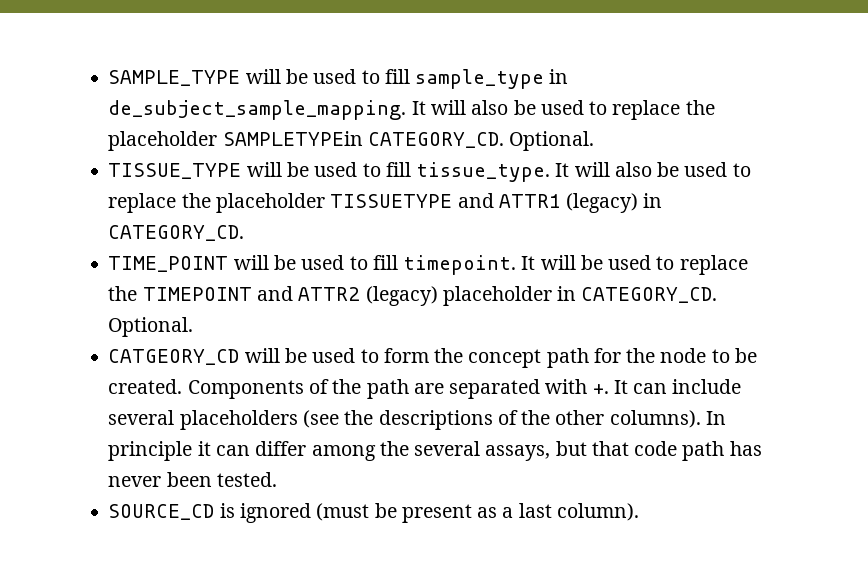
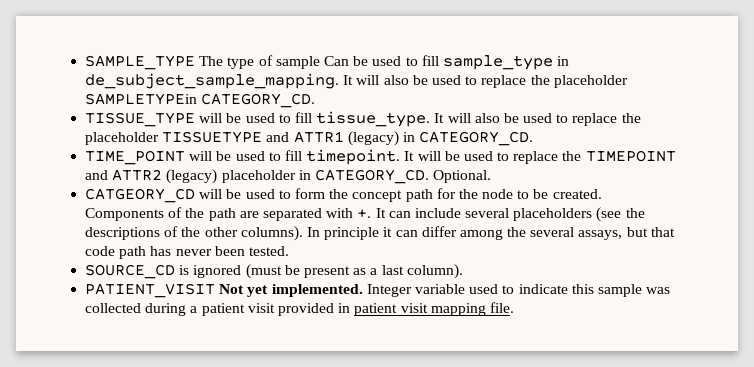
[245,69,281,84] will -> [199,55,349,69] The type of sample Can
[509,131,595,151] Optional. -> (316, 100) none
(639, 512) none -> [85,283,671,298] [85,302,514,316] // PATIENT_VISIT Not yet implemented. Integer variable used to indicate this sample was collected during a patient visit provided in patient visit mapping file.

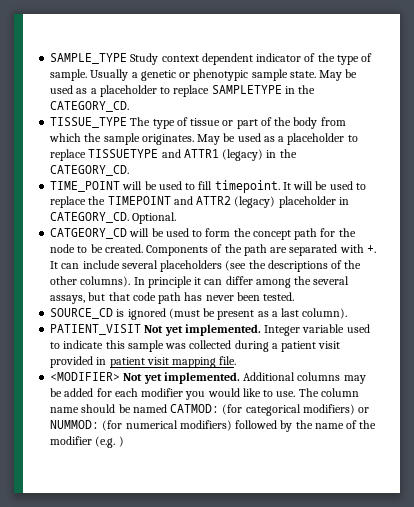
[199,55,570,70] [85,73,628,89] [85,93,316,108] [85,111,641,127] [85,132,160,145] The type of sample Can be used to fill sample_type in de_subject_sample_mapping. It will also be used to replace the placeholder SAMPLETYPEin CATEGORY_CD. // TISSUE_TYPE will be used to fill tissue_type. It will also be used to replace the placeholder -> [130,53,373,65] [50,69,358,81] [50,85,316,97] [50,101,130,112] [50,117,346,129] [49,133,358,145] [50,149,87,161] Study context dependent indicator of the type of sample. Usually a genetic or phenotypic sample state. May be used as a placeholder to replace SAMPLETYPE in the CATEGORY_CD. // TISSUE_TYPE The type of tissue or part of the body from which the sample originates. May be used as a placeholder to replace
(415, 137) none -> [279,149,297,158] the
(514, 307) none -> [50,372,366,384] [50,388,359,400] [50,404,370,416] [50,420,377,432] [50,436,124,448] // <MODIFIER> Not yet implemented. Additional columns may be added for each modifier you would like to use. The column name should be named CATMOD: (for categorical modifiers) or NUMMOD: (for numerical modifiers) followed by the name of the modifier (e.g. )

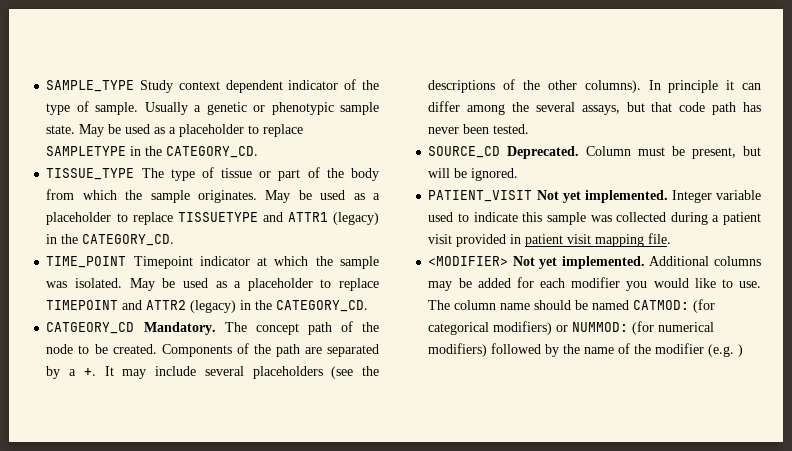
[122,180,366,193] [50,196,106,208] will be used to fill timepoint. It will be used to replace the -> [133,256,379,269] [46,278,379,291] Timepoint indicator at which the sample was isolated. May be used as a placeholder to replace
[278,196,349,208] [50,212,177,224] placeholder in CATEGORY_CD. Optional. -> [240,300,369,312] in the CATEGORY_CD.
[129,228,251,237] will be used to form the -> [143,322,247,335] Mandatory. The
[320,228,336,237] for -> [340,321,353,332] of
[339,244,364,253] with -> [46,366,77,379] by a
[61,263,80,269] can -> [122,369,147,379] may
[116,308,348,320] is ignored (must be present as a last column). -> [507,146,761,159] [428,168,519,181] Deprecated. Column must be present, but will be ignored.

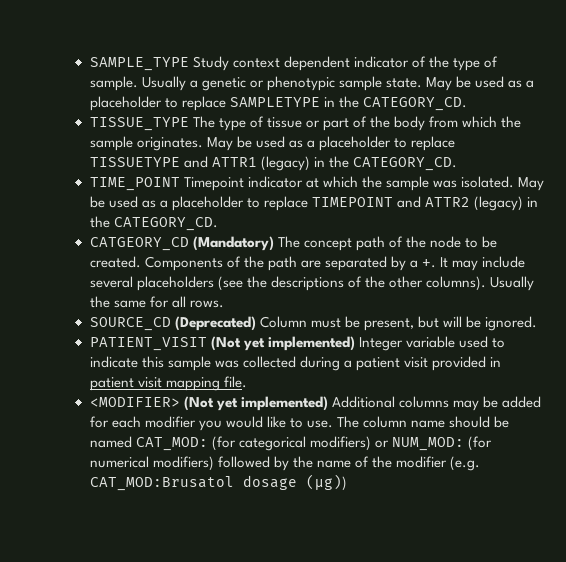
[143,322,216,335] Mandatory. -> [192,236,274,251] (Mandatory)
[648,80,761,93] [428,101,761,115] [428,124,530,134] In principle it can differ among the several assays, but that code path has never been tested. -> [489,276,534,291] [89,296,224,308] Usually the same for all rows.
[507,146,580,159] Deprecated. -> [174,316,256,331] (Deprecated)
[536,190,668,203] Not yet implemented. -> [210,336,355,351] (Not yet implemented)
[512,256,645,269] Not yet implemented. -> [183,396,328,411] (Not yet implemented)
[633,300,690,310] CATMOD: -> [135,437,208,451] CAT_MOD:
[572,322,629,332] NUMMOD: -> [391,437,464,451] NUM_MOD:
[738,344,744,357] ) -> [89,474,347,491] CAT_MOD:Brusatol dosage (µg))

